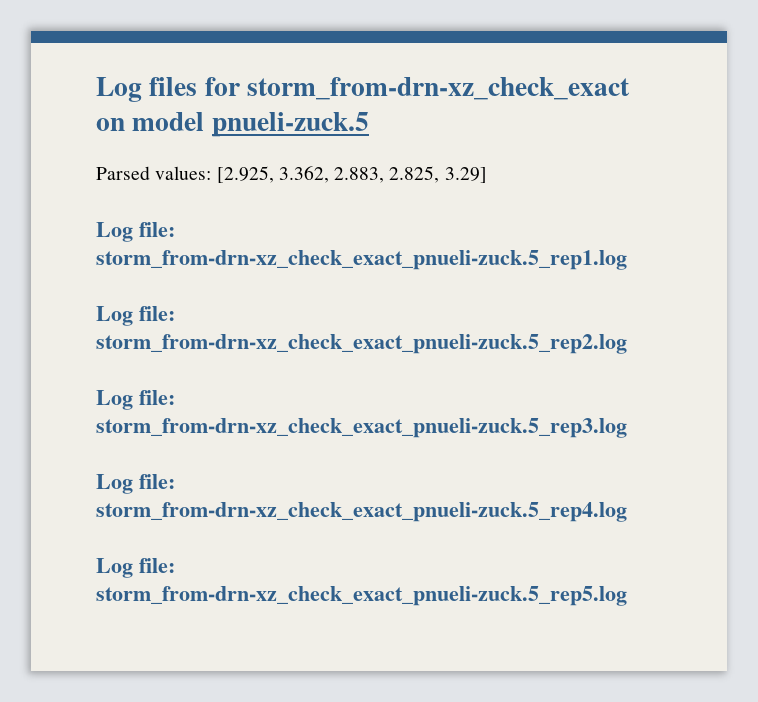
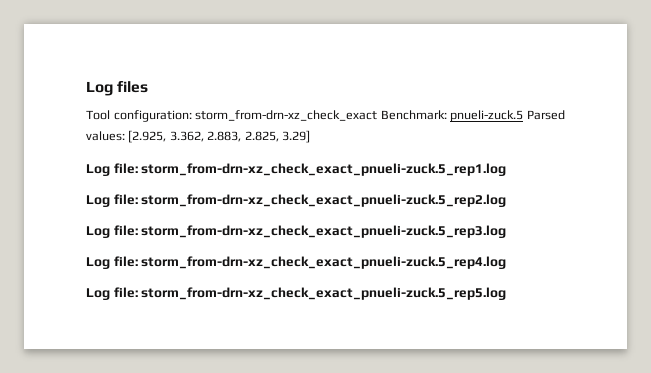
[204,77,631,100] [96,112,205,131] for storm_from-drn-xz_check_exact on model -> [86,110,447,122] // Tool configuration: storm_from-drn-xz_check_exact Benchmark:
(369, 124) // -> (524, 116) none

